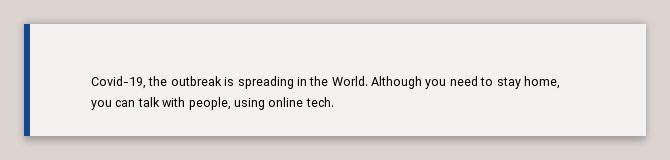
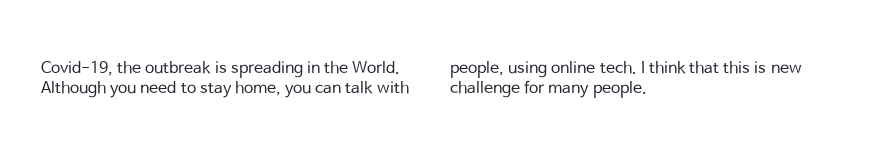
(334, 102) none -> [640,61,802,74] [450,80,647,98] I think that this is new challenge for many people.

